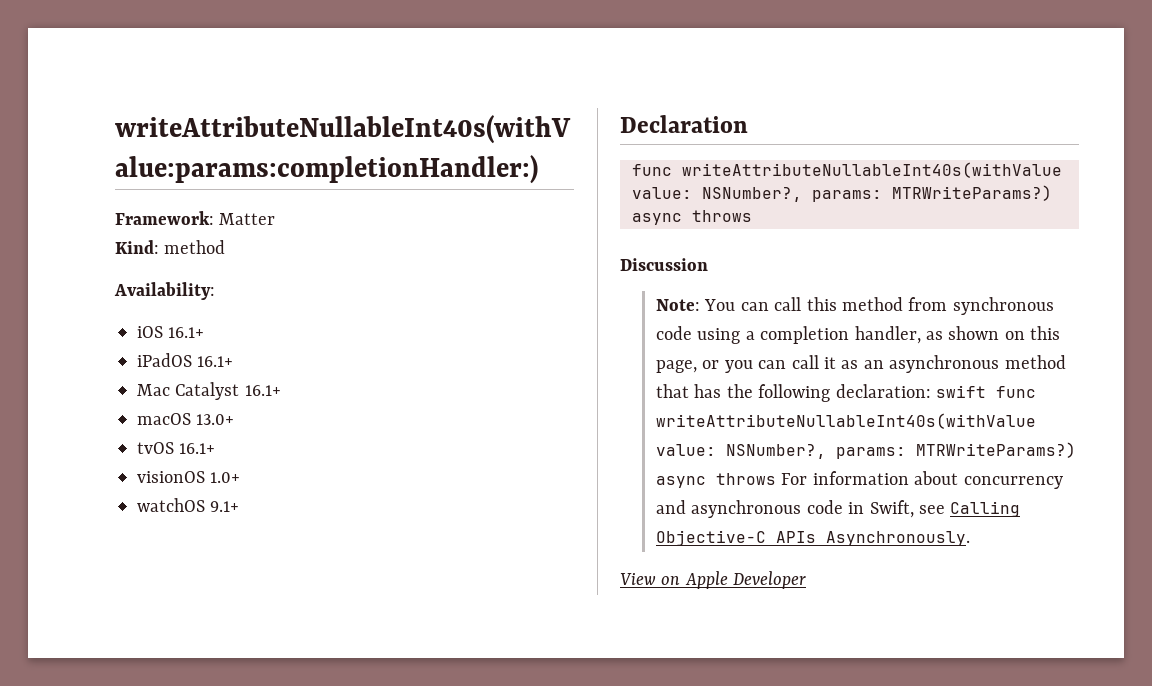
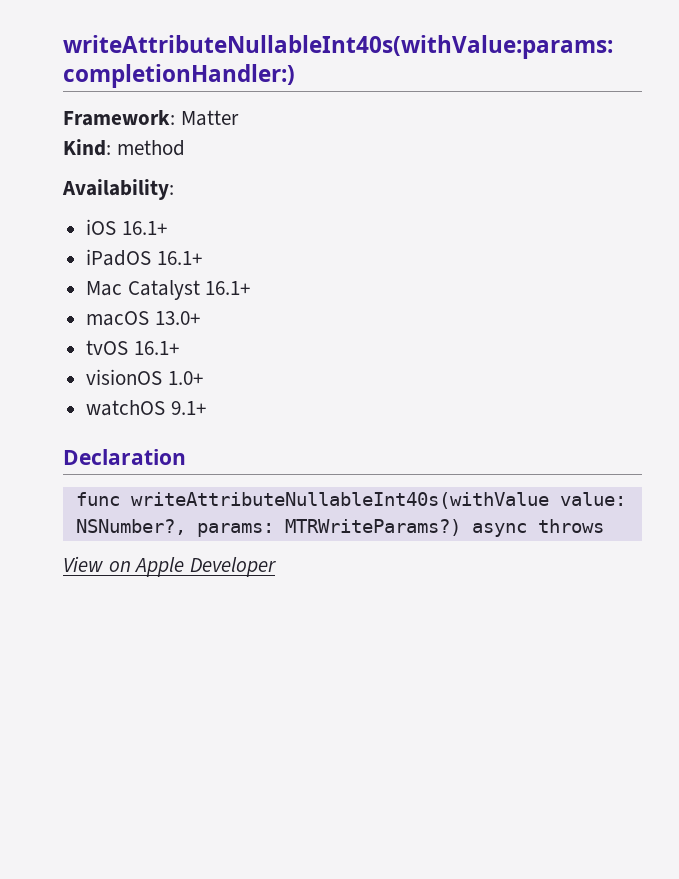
[620,258,708,271] [655,297,1054,315] [655,326,1061,344] [655,355,1066,373] [655,384,1036,402] [655,413,1036,429] [655,442,1076,459] [655,471,1063,489] [655,500,1021,518] [655,530,970,546] // Discussion // Note: You can call this method from synchronous code using a completion handler, as shown on this page, or you can call it as an asynchronous method that has the following declaration: swift func writeAttributeNullableInt40s(withValue value: NSNumber?, params: MTRWriteParams?) async throws For information about concurrency and asynchronous code in Swift, see Calling Objective-C APIs Asynchronously. -> (604, 526) none

